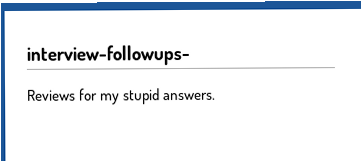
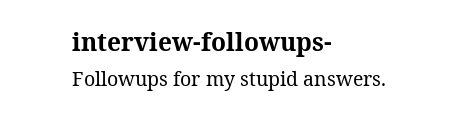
[27,89,76,101] Reviews -> [72,71,168,91] Followups

